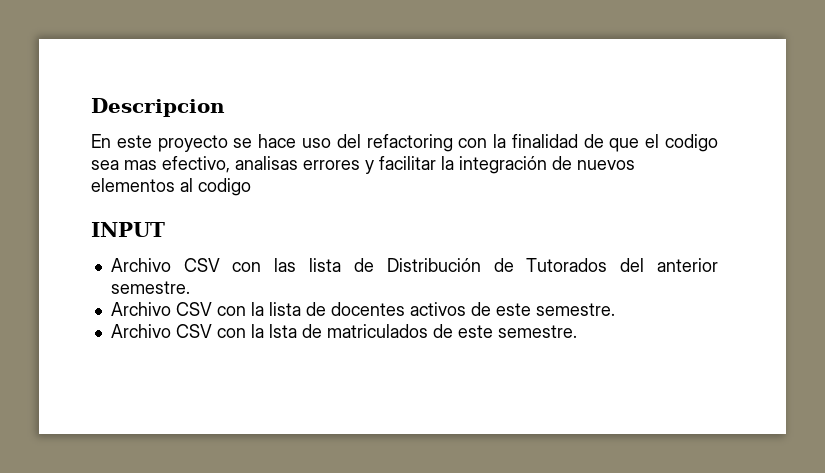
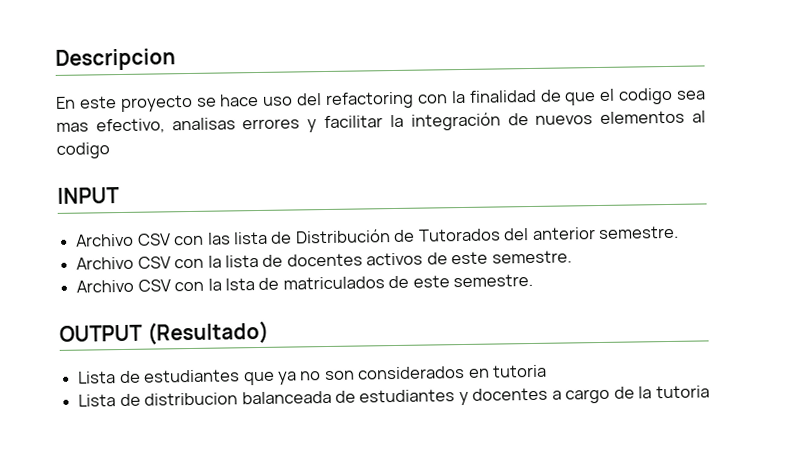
(577, 331) none -> [59,320,269,345] [78,364,548,386] [78,385,710,407] // OUTPUT (Resultado) // Lista de estudiantes que ya no son considerados en tutoria // Lista de distribucion balanceada de estudiantes y docentes a cargo de la tutoria

